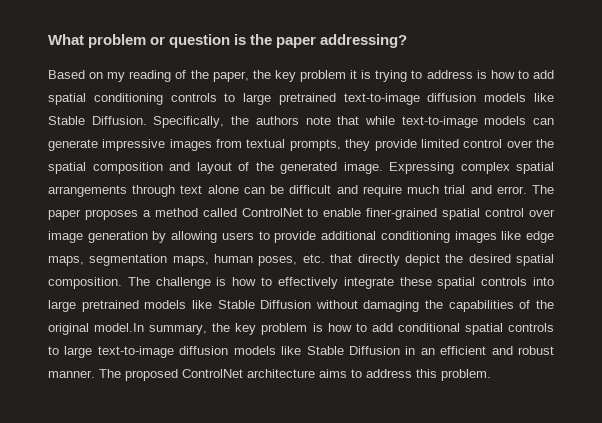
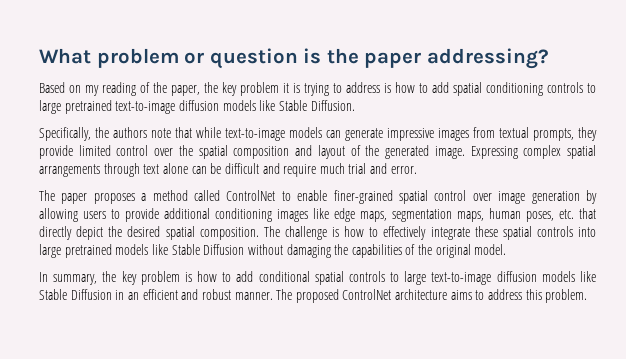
(147, 120) none -> (355, 105) //
(527, 190) none -> (417, 170) //
[94,323,145,332] model.In -> [474,244,507,255] [39,272,48,282] model. // In

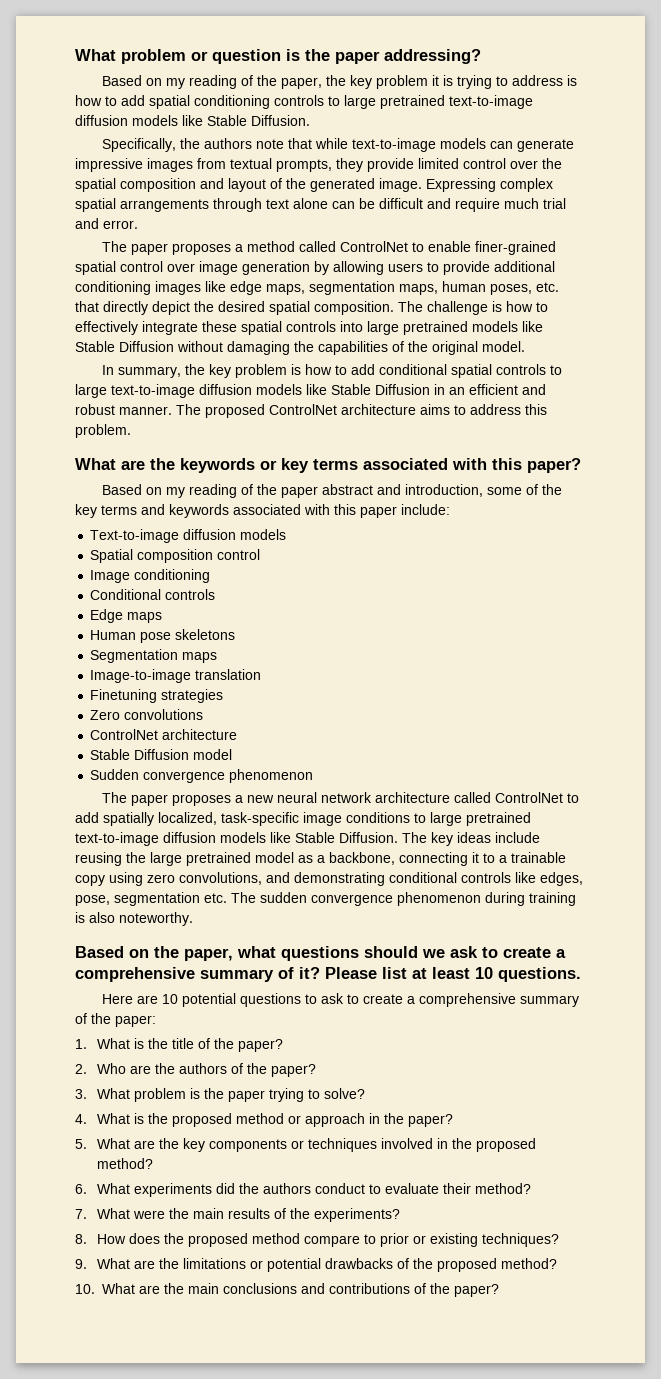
(588, 296) none -> [75,458,581,473] [102,484,563,498] [75,504,450,518] [90,529,287,543] [90,549,261,563] [90,569,211,583] [90,589,216,600] [90,609,163,623] [90,629,236,643] [90,649,218,663] [90,669,262,683] [90,689,224,703] [90,709,204,720] [90,729,238,740] [90,749,233,760] [90,769,314,783] [102,792,580,806] [75,812,531,826] [75,832,540,846] [75,852,566,866] [75,872,583,886] [75,892,576,906] [75,912,193,926] [75,946,566,961] [75,967,581,982] [102,993,580,1007] [75,1013,156,1027] [75,1038,283,1052] [75,1063,316,1077] [75,1088,365,1102] [75,1113,453,1127] [75,1138,536,1152] [96,1158,153,1169] [75,1183,531,1197] [75,1208,400,1222] [75,1233,559,1247] [75,1258,557,1272] [75,1283,499,1297] // What are the keywords or key terms associated with this paper? // Based on my reading of the paper abstract and introduction, some of the key terms and keywords associated with this paper include: // Text-to-image diffusion models // Spatial composition control // Image conditioning // Conditional controls // Edge maps // Human pose skeletons // Segmentation maps // Image-to-image translation // Finetuning strategies // Zero convolutions // ControlNet architecture // Stable Diffusion model // Sudden convergence phenomenon // The paper proposes a new neural network architecture called ControlNet to add spatially localized, task-specific image conditions to large pretrained text-to-image diffusion models like Stable Diffusion. The key ideas include reusing the large pretrained model as a backbone, connecting it to a trainable copy using zero convolutions, and demonstrating conditional controls like edges, pose, segmentation etc. The sudden convergence phenomenon during training is also noteworthy. // Based on the paper, what questions should we ask to create a comprehensive summary of it? Please list at least 10 questions. // Here are 10 potential questions to ask to create a comprehensive summary of the paper: // 1. What is the title of the paper? // 2. Who are the authors of the paper? // 3. What problem is the paper trying to solve? // 4. What is the proposed method or approach in the paper? // 5. What are the key components or techniques involved in the proposed method? // 6. What experiments did the authors conduct to evaluate their method? // 7. What were the main results of the experiments? // 8. How does the proposed method compare to prior or existing techniques? // 9. What are the limitations or potential drawbacks of the proposed method? // 10. What are the main conclusions and contributions of the paper?

